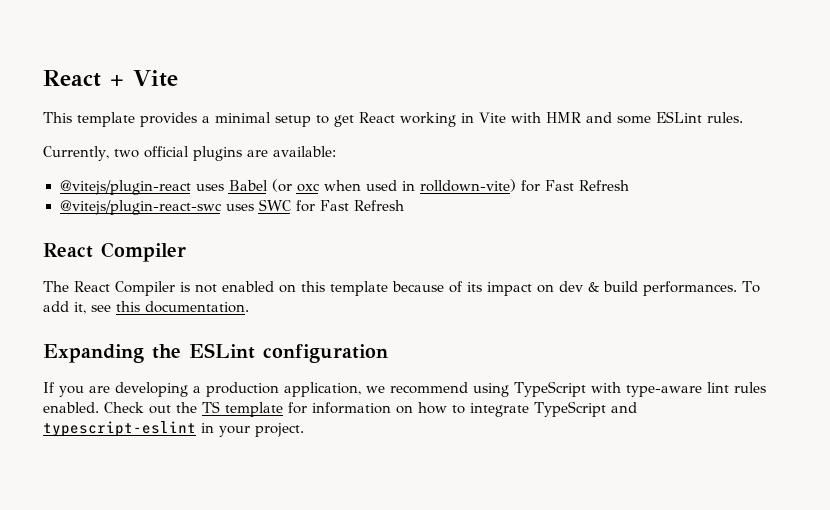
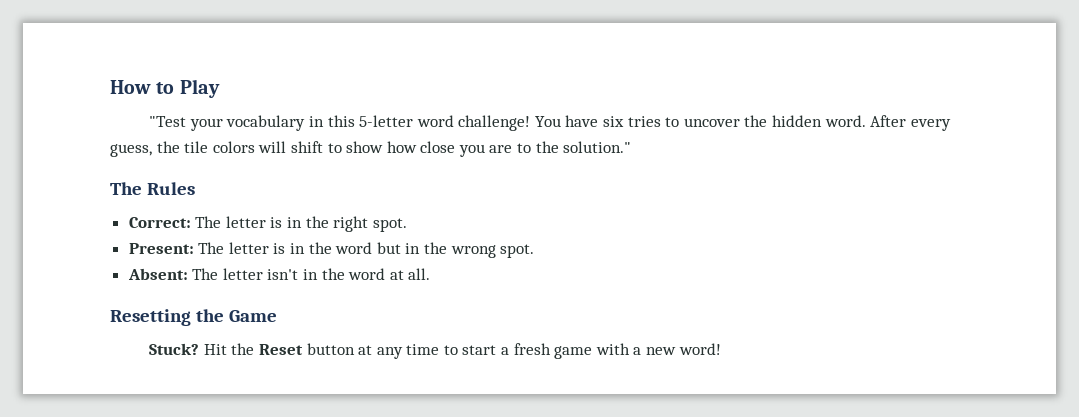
[43,70,178,87] [43,111,743,127] [43,146,336,161] [59,179,629,195] [59,199,404,215] [43,242,186,262] [43,281,760,296] [43,301,249,314] [43,343,388,363] [43,381,766,397] [43,401,637,417] [43,421,304,437] React + Vite // This template provides a minimal setup to get React working in Vite with HMR and some ESLint rules. // Currently, two official plugins are available: // @vitejs/plugin-react uses Babel (or oxc when used in rolldown-vite) for Fast Refresh // @vitejs/plugin-react-swc uses SWC for Fast Refresh // React Compiler // The React Compiler is not enabled on this template because of its impact on dev & build performances. To add it, see this documentation. // Expanding the ESLint configuration // If you are developing a production application, we recommend using TypeScript with type-aware lint rules enabled. Check out the TS template for information on how to integrate TypeScript and typescript-eslint in your project. -> [110,79,220,98] [149,115,951,131] [110,141,632,157] [110,182,195,195] [128,216,407,232] [128,242,535,258] [127,268,431,280] [110,309,277,326] [149,343,721,359] How to Play // "Test your vocabulary in this 5-letter word challenge! You have six tries to uncover the hidden word. After every guess, the tile colors will shift to show how close you are to the solution." // The Rules // Correct: The letter is in the right spot. // Present: The letter is in the word but in the wrong spot. // Absent: The letter isn't in the word at all. // Resetting the Game // Stuck? Hit the Reset button at any time to start a fresh game with a new word!

